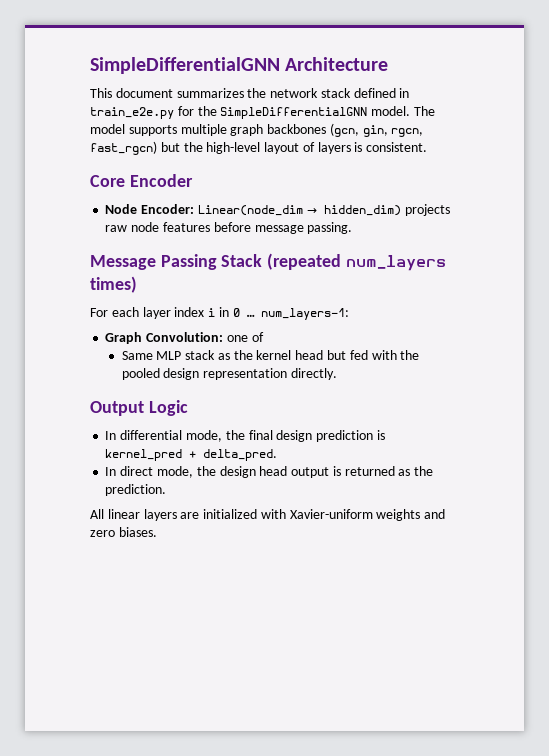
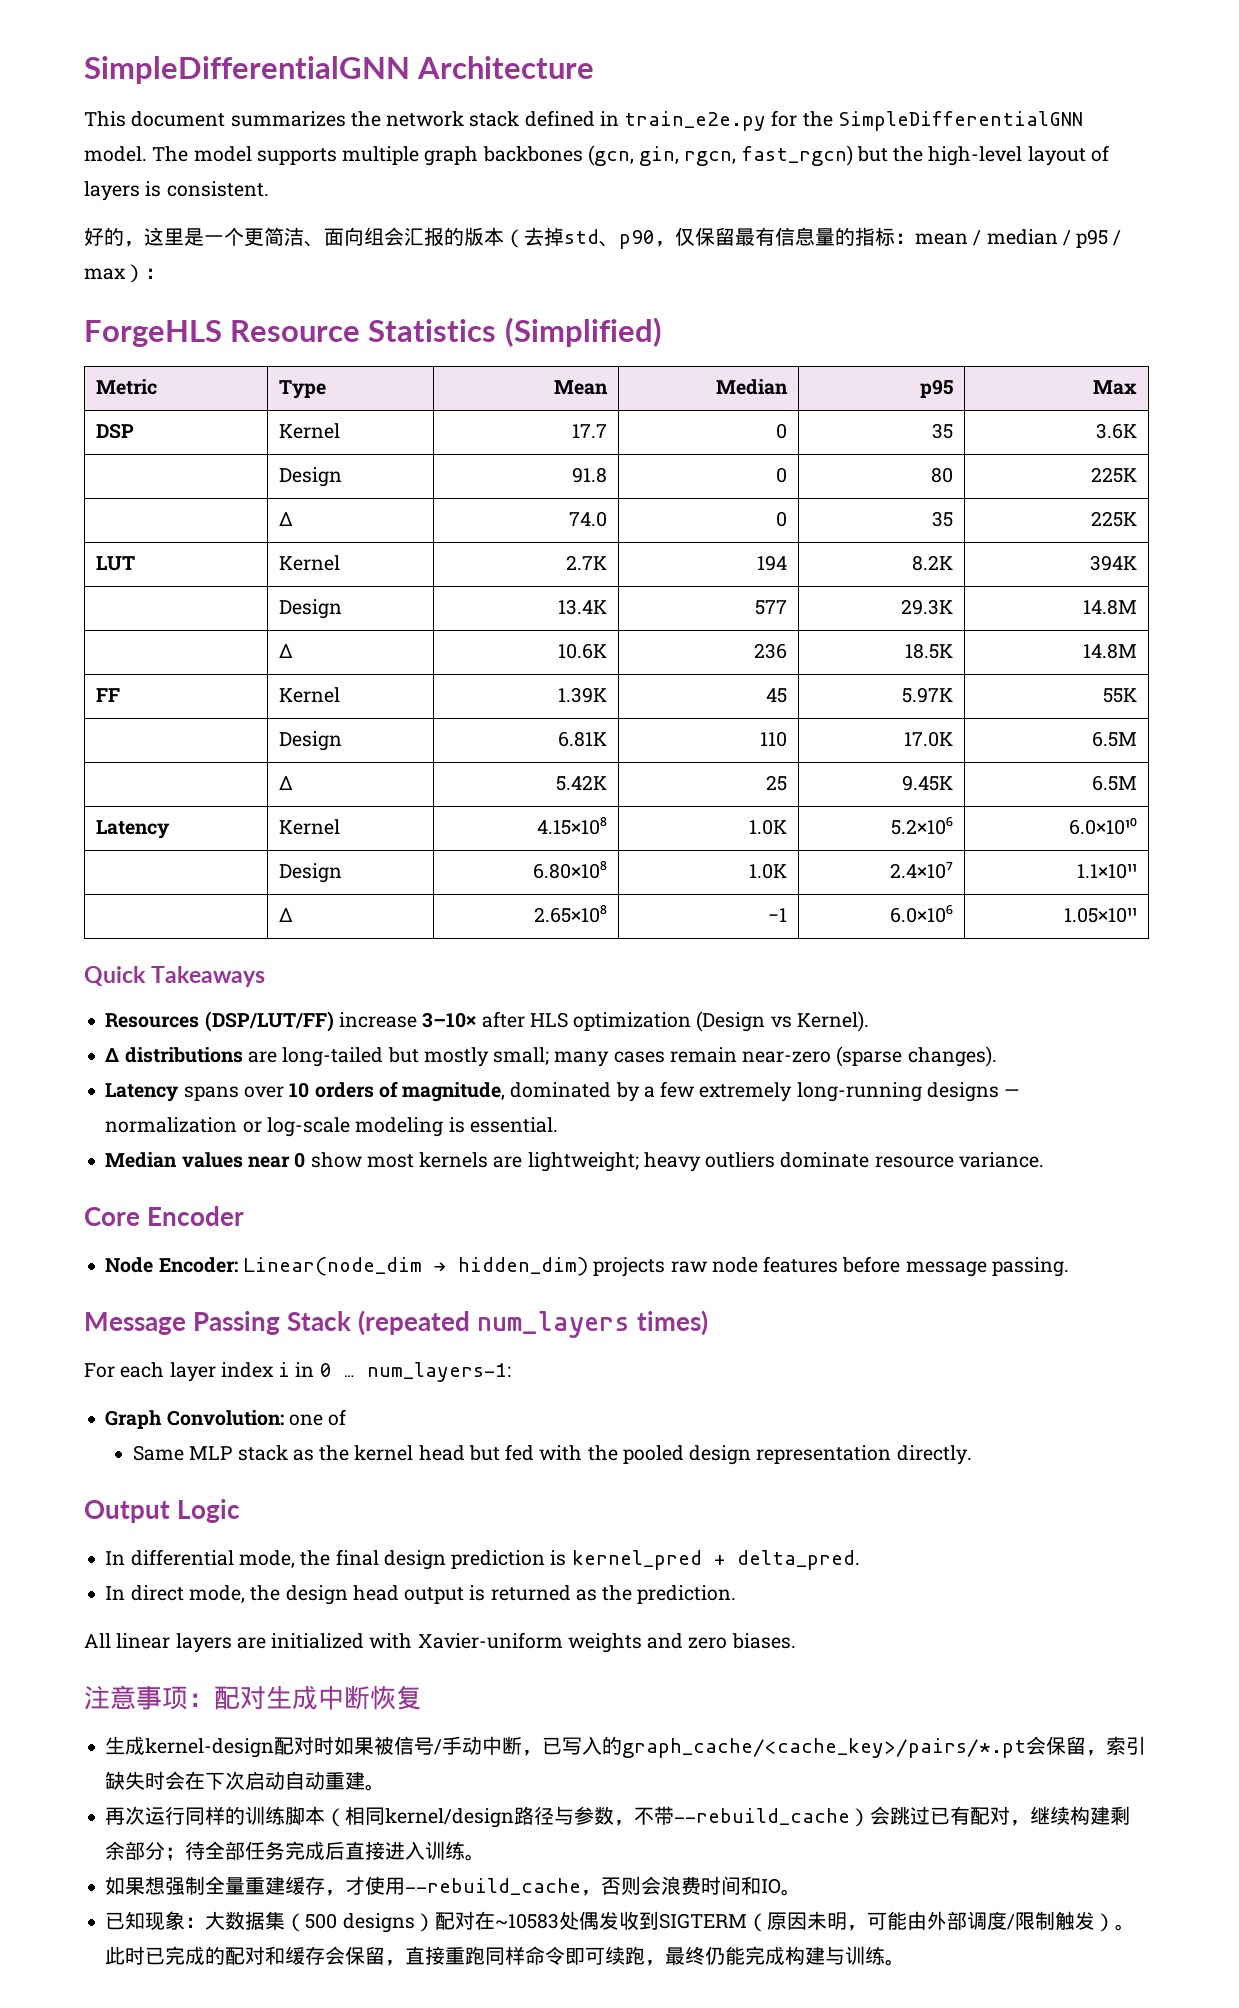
(428, 147) none -> [84,227,1122,249] [84,264,165,283] [84,317,662,347] [96,379,158,395] [279,380,327,399] [553,380,608,395] [715,379,788,395] [919,379,953,398] [1092,380,1137,395] [96,423,135,439] [279,423,341,439] [571,424,607,438] [775,423,787,439] [931,423,953,439] [1095,423,1137,439] [279,467,343,487] [571,467,607,483] [775,467,787,483] [930,467,953,483] [1090,467,1137,483] [279,512,294,526] [568,511,607,527] [775,511,787,527] [931,511,953,527] [1090,511,1137,527] [96,556,136,571] [279,555,341,571] [565,555,607,570] [756,555,787,571] [911,555,953,571] [1089,555,1137,571] [279,599,343,619] [557,599,607,615] [754,600,787,615] [900,599,953,615] [1082,599,1137,615] [279,644,294,658] [557,643,607,659] [753,643,787,659] [904,643,953,659] [1082,643,1137,659] [96,688,121,702] [279,687,341,703] [557,687,607,703] [765,688,787,703] [901,687,953,703] [1102,688,1137,703] [279,731,343,751] [557,731,607,747] [759,731,787,747] [903,731,953,747] [1091,731,1137,747] [279,776,294,790] [555,775,607,791] [765,775,787,791] [901,775,953,791] [1091,775,1137,791] [96,820,171,839] [279,819,341,835] [536,816,607,835] [748,819,787,835] [890,816,953,835] [1068,817,1137,835] [279,863,343,883] [532,860,607,879] [748,863,787,879] [889,861,953,879] [1076,863,1137,879] [279,908,294,922] [533,904,607,923] [767,908,787,922] [889,904,953,923] [1063,907,1137,923] [84,966,266,987] [105,1011,869,1032] [105,1046,997,1067] [105,1081,1020,1102] [105,1117,558,1137] [105,1152,1044,1172] // 好的，这里是一个更简洁、面向组会汇报的版本（去掉std、p90，仅保留最有信息量的指标：mean / median / p95 / max）： // ForgeHLS Resource Statistics (Simplified) // Metric | Type | Mean | Median | p95 | Max // DSP | Kernel | 17.7 | 0 | 35 | 3.6K // | Design | 91.8 | 0 | 80 | 225K // | Δ | 74.0 | 0 | 35 | 225K // LUT | Kernel | 2.7K | 194 | 8.2K | 394K // | Design | 13.4K | 577 | 29.3K | 14.8M // | Δ | 10.6K | 236 | 18.5K | 14.8M // FF | Kernel | 1.39K | 45 | 5.97K | 55K // | Design | 6.81K | 110 | 17.0K | 6.5M // | Δ | 5.42K | 25 | 9.45K | 6.5M // Latency | Kernel | 4.15×10⁸ | 1.0K | 5.2×10⁶ | 6.0×10¹⁰ // | Design | 6.80×10⁸ | 1.0K | 2.4×10⁷ | 1.1×10¹¹ // | Δ | 2.65×10⁸ | −1 | 6.0×10⁶ | 1.05×10¹¹ // Quick Takeaways // Resources (DSP/LUT/FF) increase 3–10× after HLS optimization (Design vs Kernel). // Δ distributions are long-tailed but mostly small; many cases remain near-zero (sparse changes). // Latency spans over 10 orders of magnitude, dominated by a few extremely long-running designs — normalization or log-scale modeling is essential. // Median values near 0 show most kernels are lightweight; heavy outliers dominate resource variance.
(157, 532) none -> [84,1685,422,1710] [105,1736,1147,1758] [105,1771,386,1791] [105,1806,1131,1828] [105,1841,486,1861] [105,1876,802,1896] [105,1911,1135,1933] [105,1946,906,1966] // 注意事项：配对生成中断恢复 // 生成kernel-design配对时如果被信号/手动中断，已写入的graph_cache/<cache_key>/pairs/*.pt会保留，索引缺失时会在下次启动自动重建。 // 再次运行同样的训练脚本（相同kernel/design路径与参数，不带--rebuild_cache）会跳过已有配对，继续构建剩余部分；待全部任务完成后直接进入训练。 // 如果想强制全量重建缓存，才使用--rebuild_cache，否则会浪费时间和IO。 // 已知现象：大数据集（500 designs）配对在~10583处偶发收到SIGTERM（原因未明，可能由外部调度/限制触发）。此时已完成的配对和缓存会保留，直接重跑同样命令即可续跑，最终仍能完成构建与训练。

